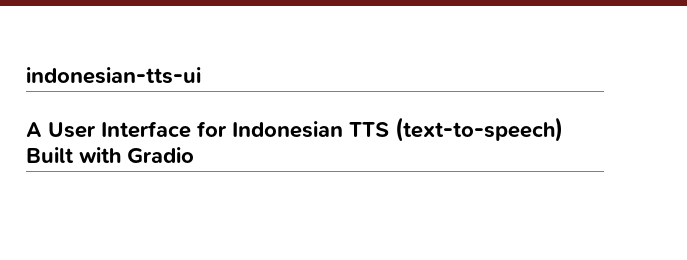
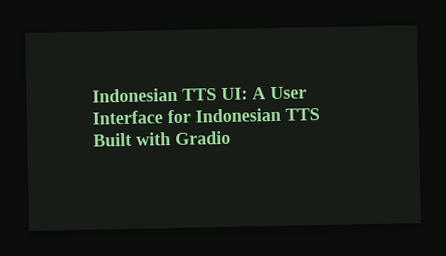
[26,67,201,84] indonesian-tts-ui // -> [92,87,248,103] Indonesian TTS UI:
[395,117,563,142] (text-to-speech) -> (320, 114) none

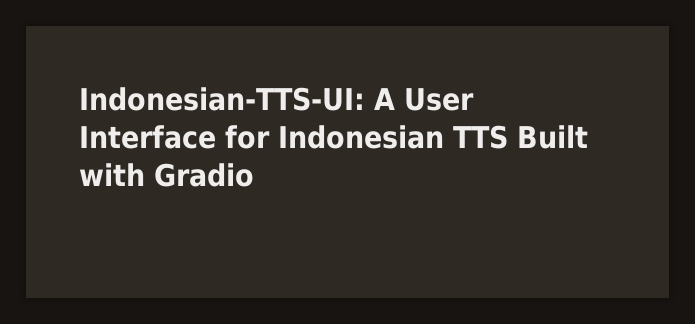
[92,87,248,103] Indonesian TTS UI: -> [79,87,365,111] Indonesian-TTS-UI:

